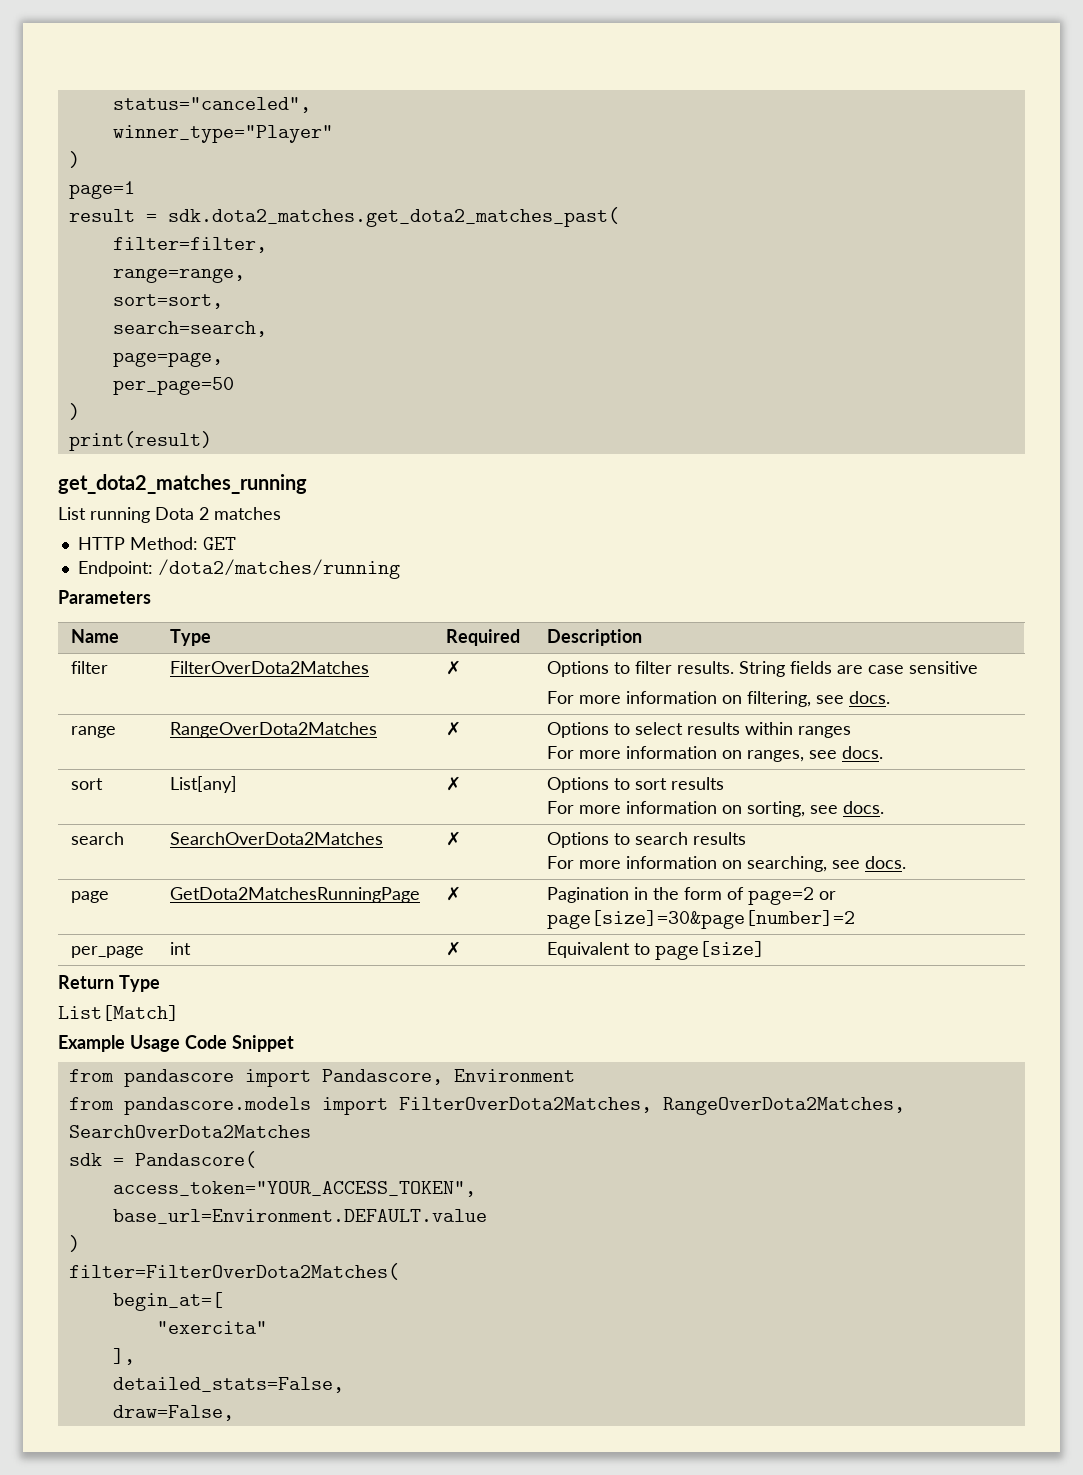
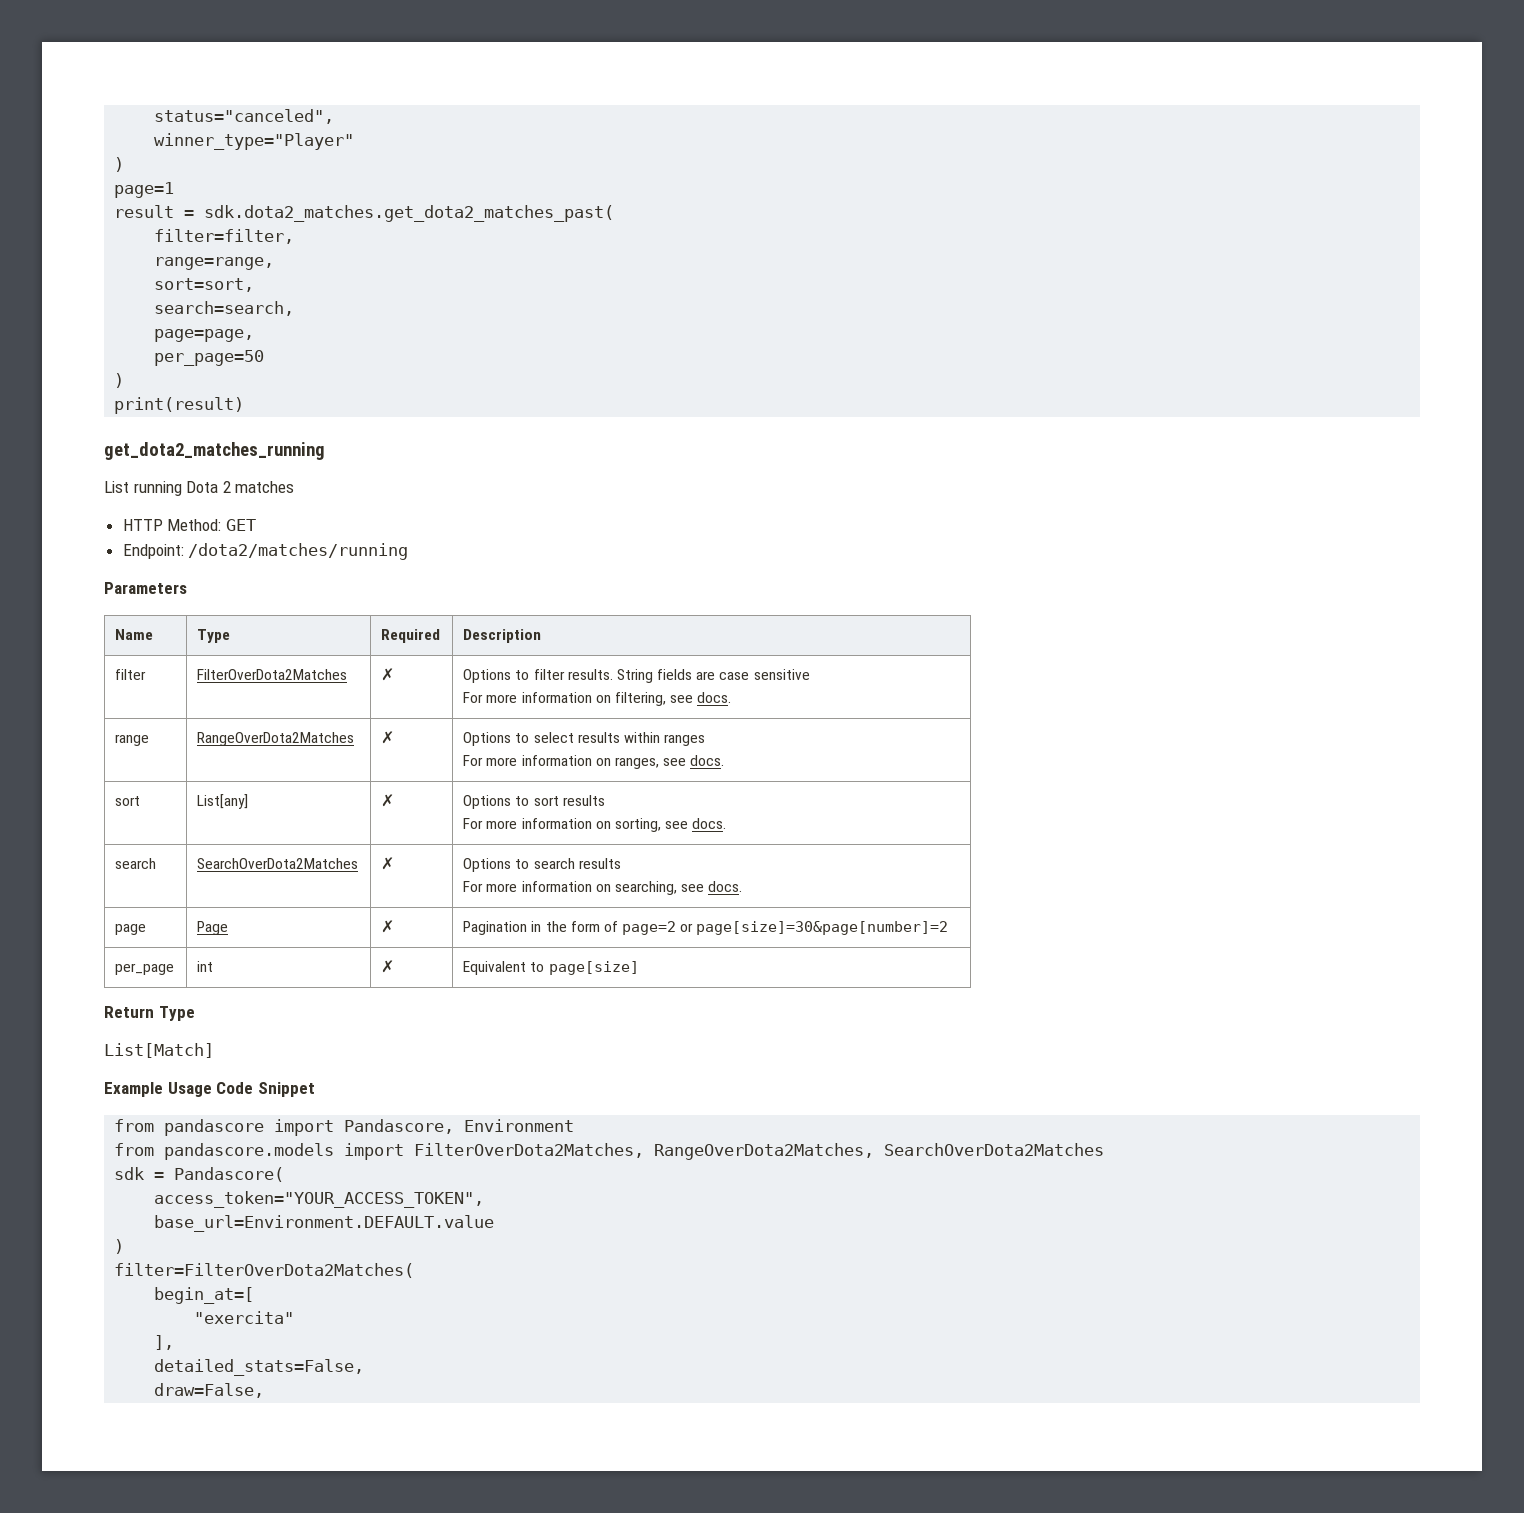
[169,887,420,903] GetDota2MatchesRunningPage -> [197,921,229,935] Page

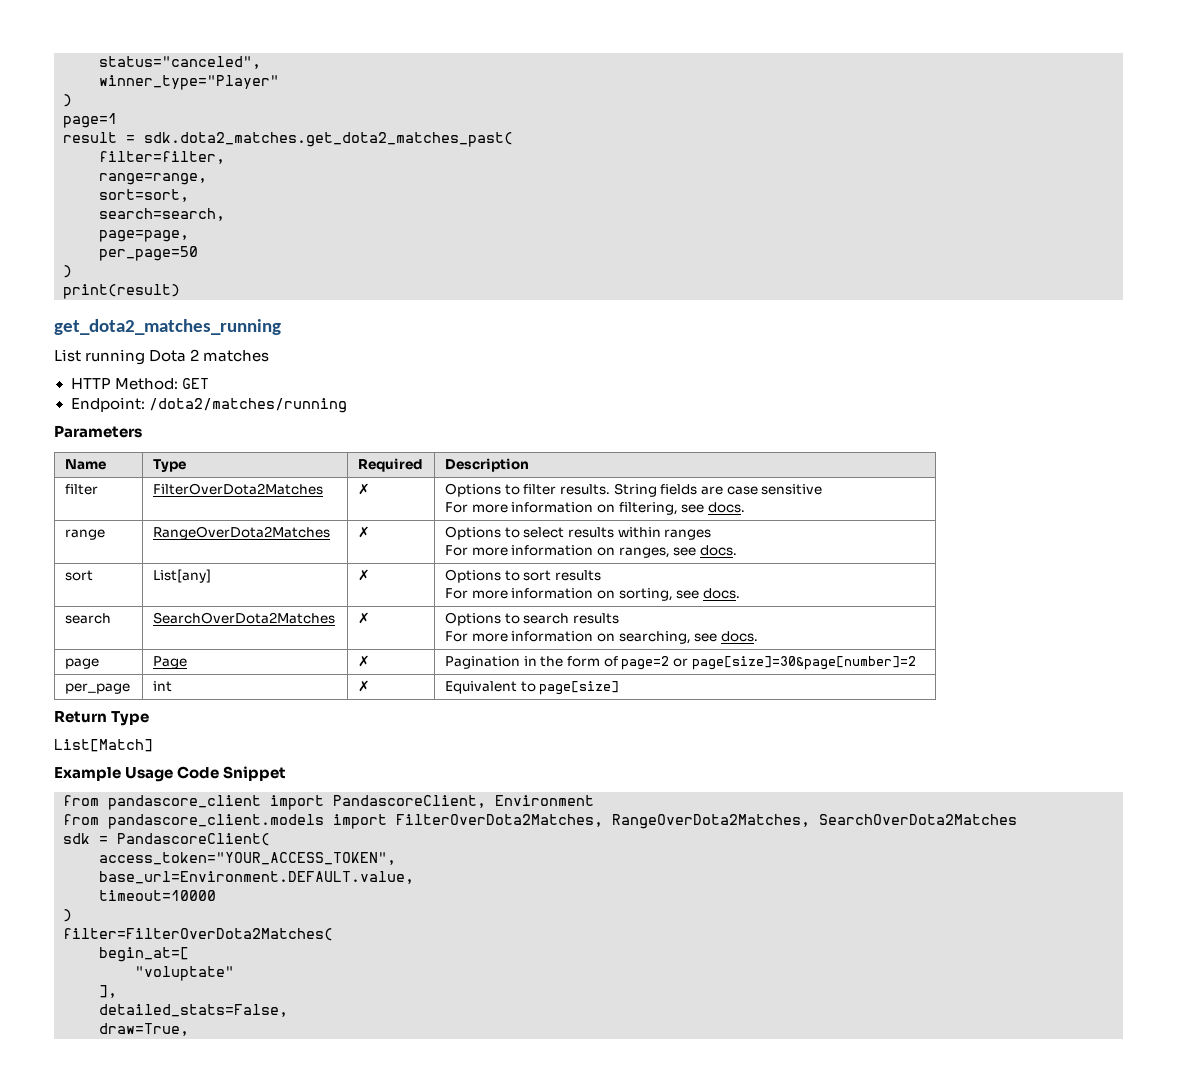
[164,1119,455,1136] pandascore import Pandascore, -> [108,795,486,810] pandascore_client import PandascoreClient,
[164,1143,335,1160] pandascore.models -> [108,814,324,829] pandascore_client.models
[174,1167,285,1182] Pandascore( -> [117,833,270,846] PandascoreClient(
[154,1215,495,1232] base_url=Environment.DEFAULT.value -> [99,871,414,884] [99,890,216,901] base_url=Environment.DEFAULT.value, // timeout=10000
[194,1311,295,1324] "exercita" -> [135,966,234,981] "voluptate"
[154,1383,265,1398] draw=False, -> [99,1023,189,1036] draw=True,

